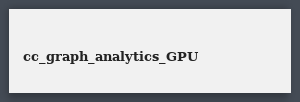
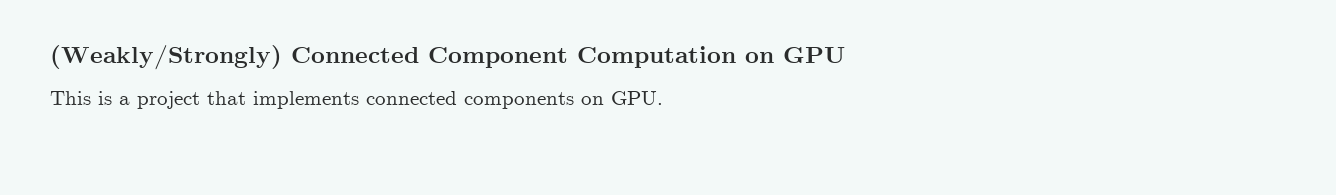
[23,51,199,64] cc_graph_analytics_GPU -> [50,45,845,70] [50,91,663,109] (Weakly/Strongly) Connected Component Computation on GPU // This is a project that implements connected components on GPU.

